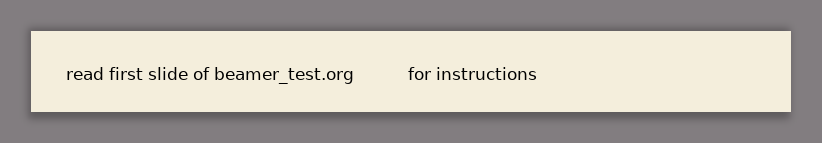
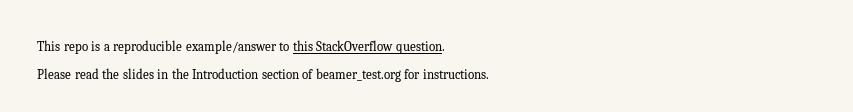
[66,67,188,80] read first slide -> [37,40,445,54] [37,68,299,79] This repo is a reproducible example/answer to this StackOverflow question. // Please read the slides in the Introduction section
[436,67,537,80] instructions -> [422,69,489,79] instructions.

